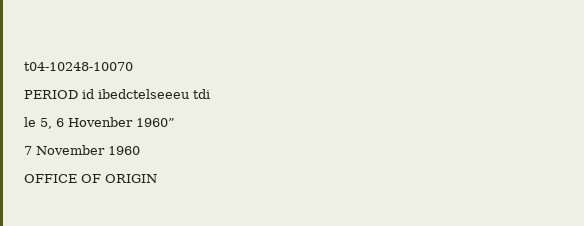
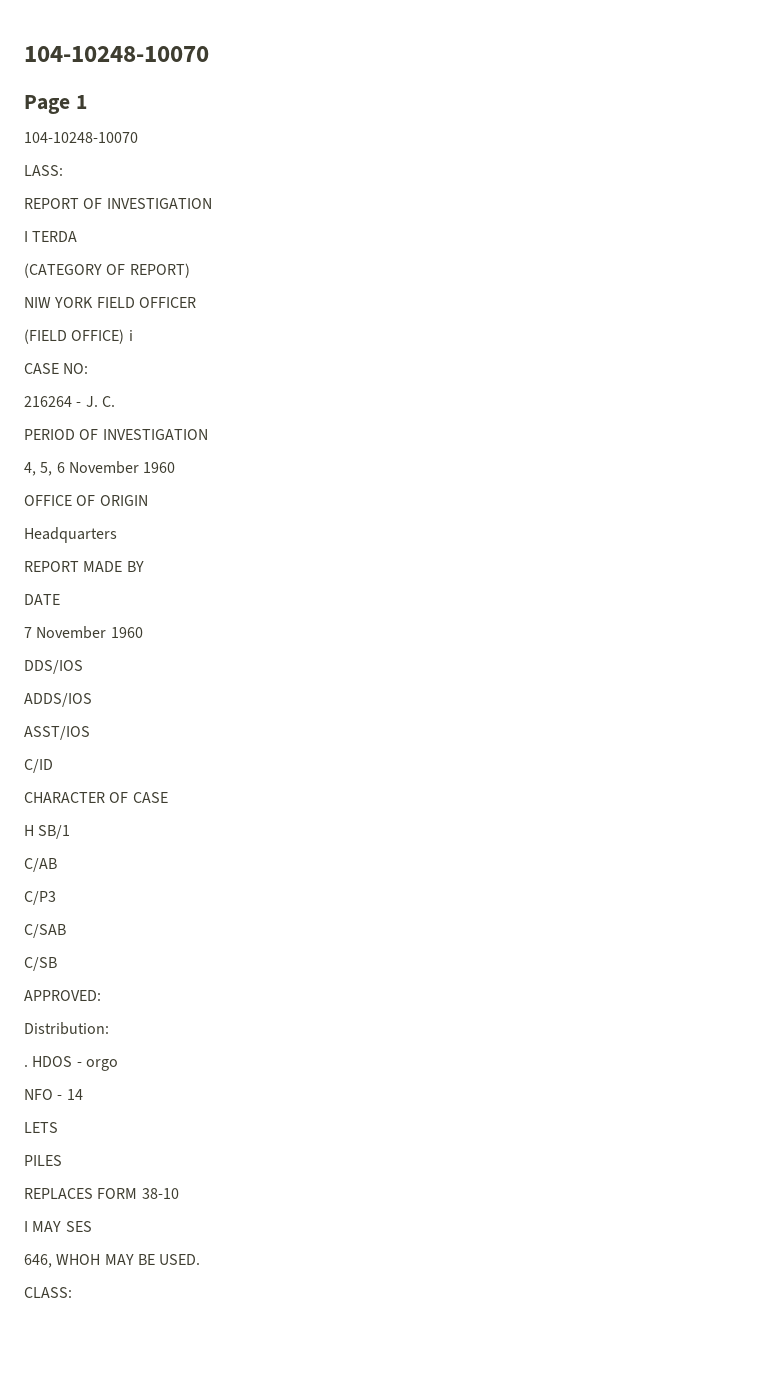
[24,62,133,71] [24,89,210,99] [24,117,175,129] [24,146,32,155] t04-10248-10070 // PERIOD id ibedctelseeeu tdi // le 5, 6 Hovenber 1960” // 7 -> [24,46,209,62] [24,95,87,114] [24,132,138,143] [24,165,63,176] [24,198,212,209] [24,231,78,242] [24,263,190,278] [24,297,196,308] [24,329,133,344] [24,363,89,374] [24,396,115,407] [24,429,208,440] [24,462,65,476] 104-10248-10070 // Page 1 // 104-10248-10070 // LASS: // REPORT OF INVESTIGATION // I TERDA // (CATEGORY OF REPORT) // NIW YORK FIELD OFFICER // (FIELD OFFICE) i // CASE NO: // 216264 - J. C. // PERIOD OF INVESTIGATION // 4, 5, 6
(157, 178) none -> [24,527,117,543] [24,561,144,572] [24,594,60,605] [24,626,143,639] [24,660,83,674] [24,693,92,707] [24,726,90,740] [24,759,53,773] [24,792,168,803] [24,825,71,839] [24,858,57,872] [24,891,56,905] [24,924,66,938] [24,957,57,971] [24,990,101,1001] [24,1022,109,1035] [24,1056,118,1071] [24,1089,83,1100] [24,1122,58,1133] [24,1155,62,1166] [24,1188,179,1199] [24,1221,92,1232] [24,1254,201,1268] [24,1287,72,1298] // Headquarters // REPORT MADE BY // DATE // 7 November 1960 // DDS/IOS // ADDS/IOS // ASST/IOS // C/ID // CHARACTER OF CASE // H SB/1 // C/AB // C/P3 // C/SAB // C/SB // APPROVED: // Distribution: // . HDOS - orgo // NFO - 14 // LETS // PILES // REPLACES FORM 38-10 // I MAY SES // 646, WHOH MAY BE USED. // CLASS:

